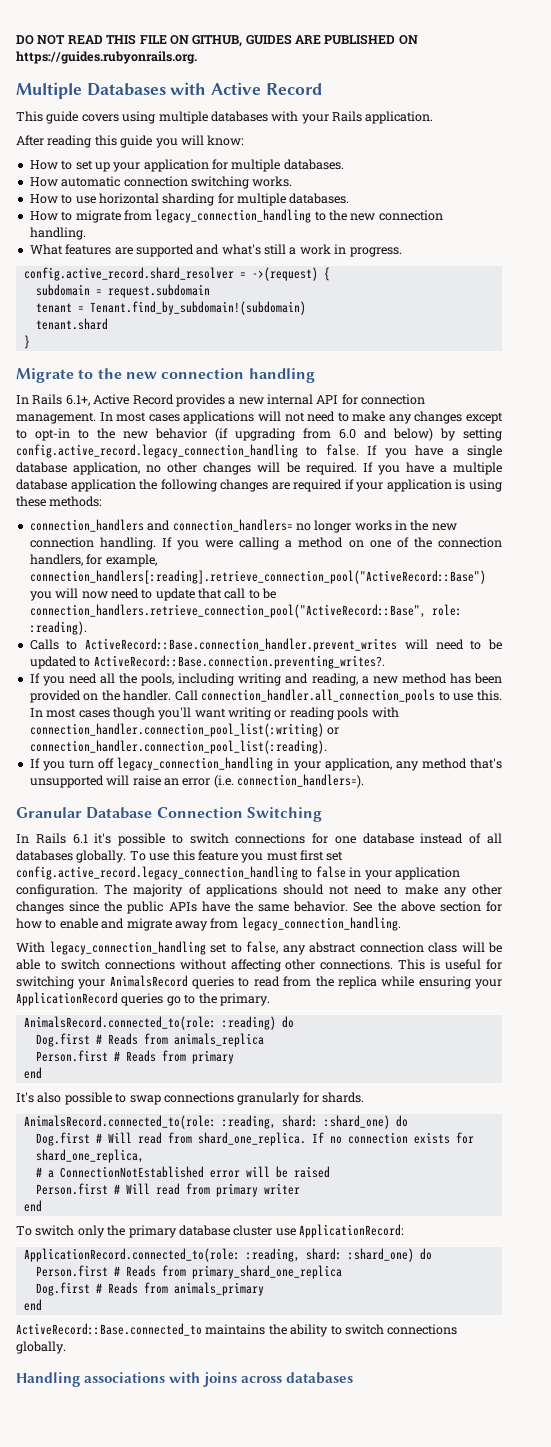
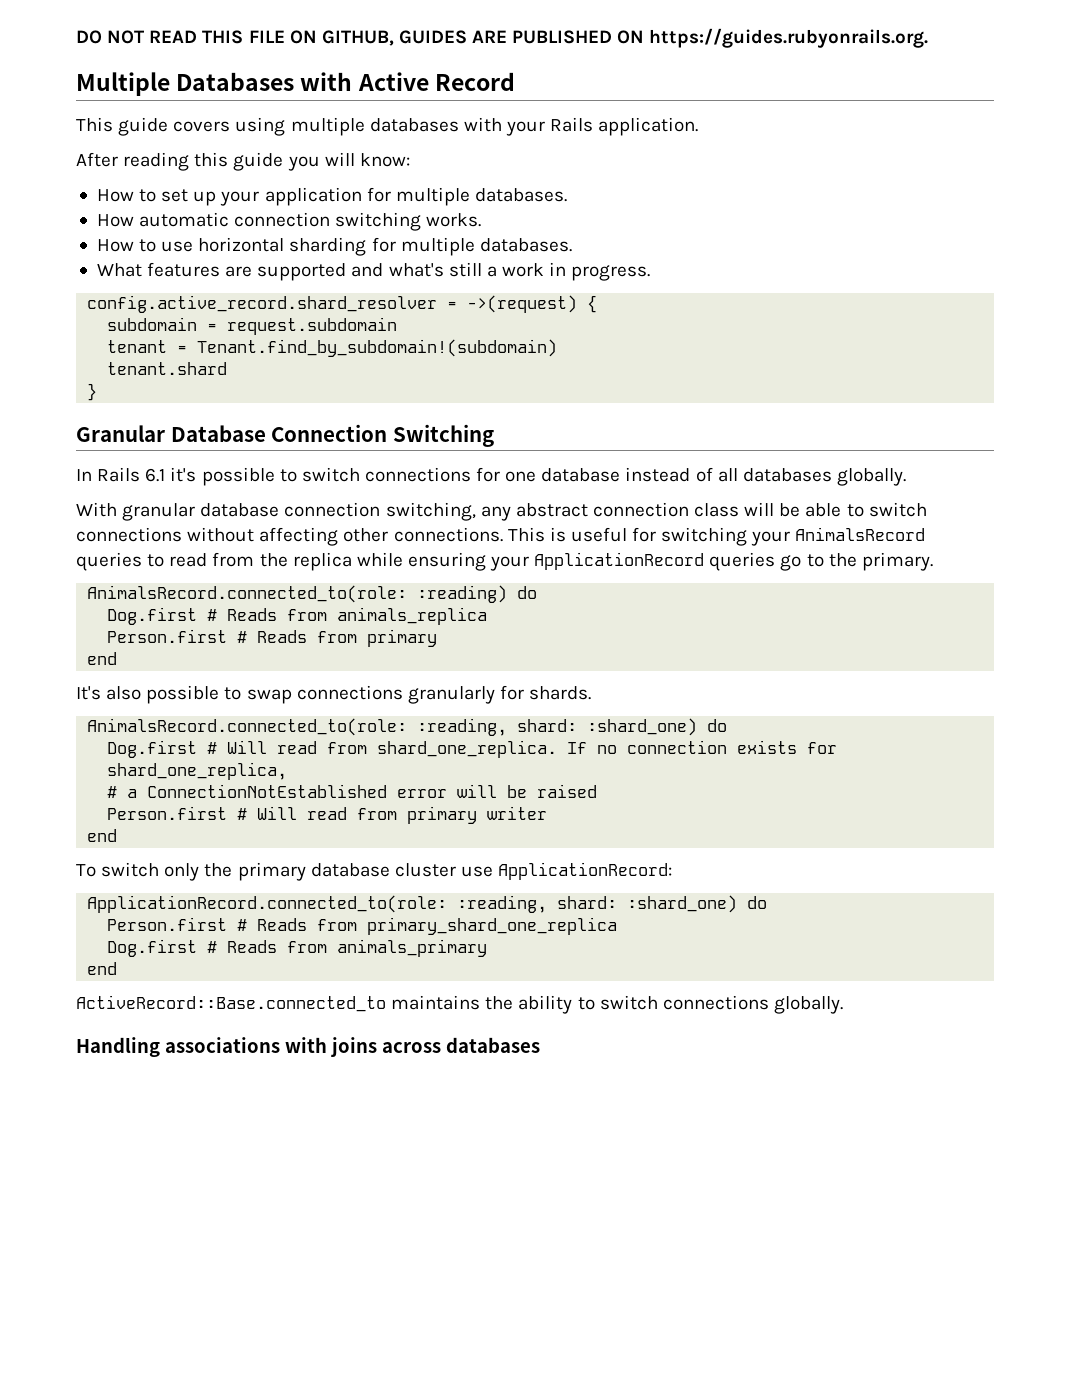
[29,209,443,223] [29,227,86,240] // How to migrate from legacy_connection_handling to the new connection handling. -> (572, 245) none
[16,368,315,383] [16,394,426,407] [16,411,503,424] [16,428,502,441] [16,444,503,458] [16,462,502,475] [16,479,503,492] [16,496,103,507] [29,519,457,533] [29,537,503,550] [29,554,157,567] [29,570,486,584] [29,588,277,601] [29,604,462,618] [29,621,87,635] [29,638,502,652] [29,655,385,669] [29,673,503,686] [29,689,502,703] [29,707,399,720] [29,723,340,737] [29,740,327,754] [29,757,502,771] [29,774,364,788] // Migrate to the new connection handling // In Rails 6.1+, Active Record provides a new internal API for connection management. In most cases applications will not need to make any changes except to opt-in to the new behavior (if upgrading from 6.0 and below) by setting config.active_record.legacy_connection_handling to false. If you have a single database application, no other changes will be required. If you have a multiple database application the following changes are required if your application is using these methods: // connection_handlers and connection_handlers= no longer works in the new connection handling. If you were calling a method on one of the connection handlers, for example, connection_handlers[:reading].retrieve_connection_pool("ActiveRecord::Base") you will now need to update that call to be connection_handlers.retrieve_connection_pool("ActiveRecord::Base", role: :reading). // Calls to ActiveRecord::Base.connection_handler.prevent_writes will need to be updated to ActiveRecord::Base.connection.preventing_writes?. // If you need all the pools, including writing and reading, a new method has been provided on the handler. Call connection_handler.all_connection_pools to use this. In most cases though you'll want writing or reading pools with connection_handler.connection_pool_list(:writing) or connection_handler.connection_pool_list(:reading). // If you turn off legacy_connection_handling in your application, any method that's unsupported will raise an error (i.e. connection_handlers=). -> (98, 392) none
[129,850,344,863] [16,866,460,880] [16,884,503,897] [16,901,502,914] [16,917,401,931] [16,941,278,955] To use this feature you must first set config.active_record.legacy_connection_handling to false in your application configuration. The majority of applications should not need to make any other changes since the public APIs have the same behavior. See the above section for how to enable and migrate away from legacy_connection_handling. // With legacy_connection_handling set to false, -> [76,502,476,521] // With granular database connection switching,

